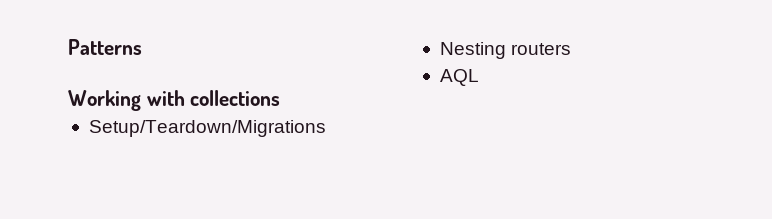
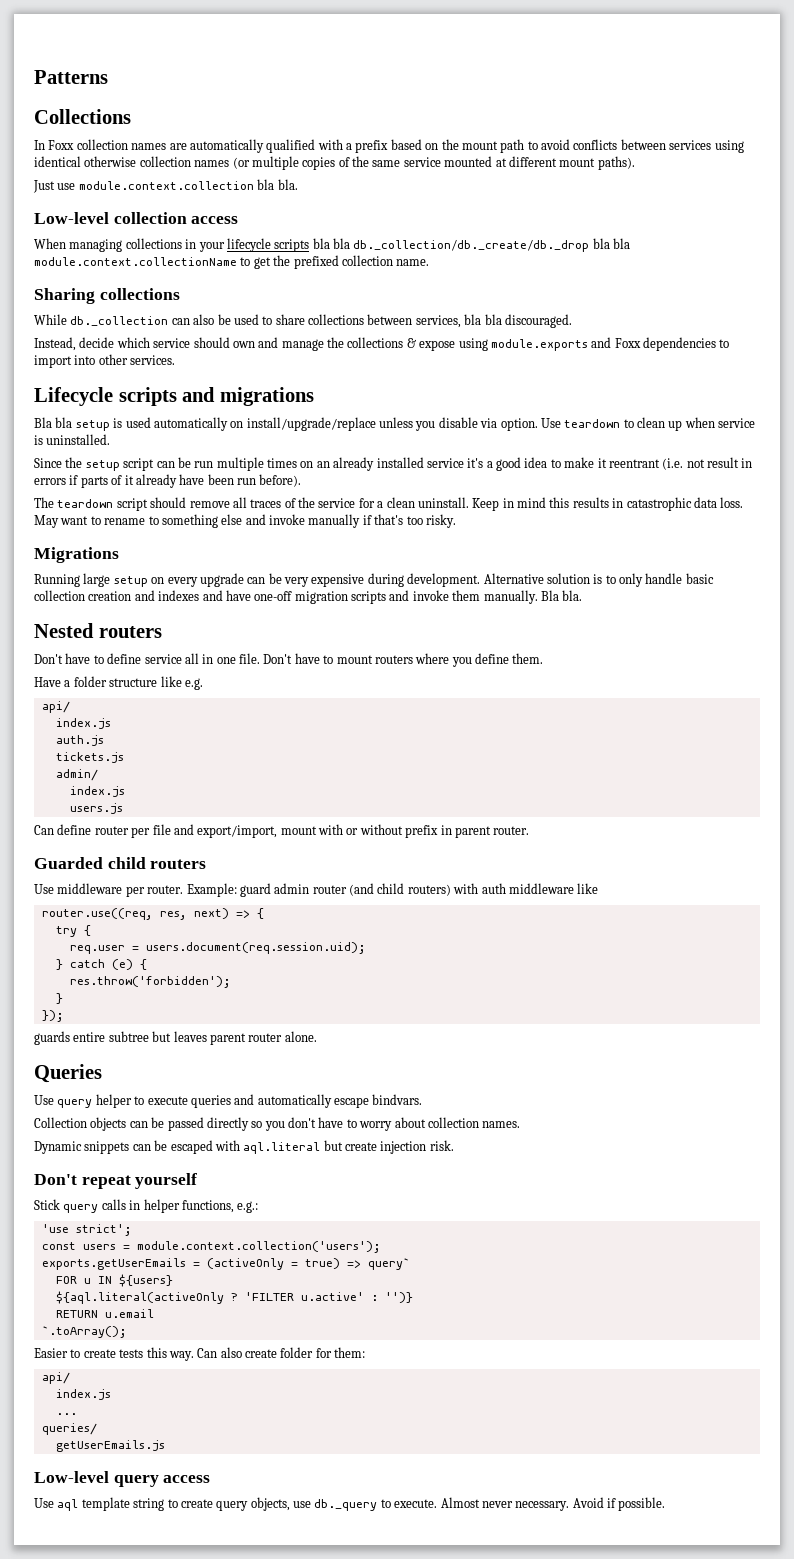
[68,90,281,111] [88,120,326,137] [439,42,572,59] [439,69,479,86] Working with collections // Setup/Teardown/Migrations // Nesting routers // AQL -> [34,109,131,124] [34,139,744,153] [34,156,635,170] [33,179,298,193] [34,212,239,224] [34,238,631,252] [34,255,430,269] [34,288,180,304] [34,314,572,328] [34,337,730,351] [34,354,176,368] [34,387,314,406] [34,417,756,431] [34,434,111,445] [34,457,753,471] [34,474,302,488] [34,497,744,511] [34,514,456,528] [34,547,119,563] [34,573,714,587] [34,590,583,604] [34,623,162,638] [34,653,544,667] [34,676,203,690] [41,701,70,713] [55,718,111,729] [55,735,104,746] [55,752,124,763] [55,769,98,781] [69,786,125,797] [69,803,123,814] [34,824,530,838] [34,857,207,869] [34,883,599,897] [41,908,264,920] [55,925,91,937] [69,942,366,954] [55,959,147,970] [69,976,231,988] [55,993,63,1004] [41,1010,64,1022] [34,1031,317,1045] [34,1064,102,1083] [34,1094,423,1108] [34,1117,521,1131] [34,1140,454,1154] [34,1173,198,1189] [34,1199,259,1213] [41,1224,132,1236] [41,1241,381,1253] [41,1258,410,1270] [55,1274,173,1287] [55,1291,413,1304] [55,1309,154,1318] [41,1326,127,1338] [34,1347,366,1361] [41,1372,70,1384] [55,1389,111,1400] [55,1413,77,1415] [41,1423,97,1435] [55,1440,165,1452] [34,1471,211,1487] [34,1497,666,1511] Collections // In Foxx collection names are automatically qualified with a prefix based on the mount path to avoid conflicts between services using identical otherwise collection names (or multiple copies of the same service mounted at different mount paths). // Just use module.context.collection bla bla. // Low-level collection access // When managing collections in your lifecycle scripts bla bla db._collection/db._create/db._drop bla bla module.context.collectionName to get the prefixed collection name. // Sharing collections // While db._collection can also be used to share collections between services, bla bla discouraged. // Instead, decide which service should own and manage the collections & expose using module.exports and Foxx dependencies to import into other services. // Lifecycle scripts and migrations // Bla bla setup is used automatically on install/upgrade/replace unless you disable via option. Use teardown to clean up when service is uninstalled. // Since the setup script can be run multiple times on an already installed service it's a good idea to make it reentrant (i.e. not result in errors if parts of it already have been run before). // The teardown script should remove all traces of the service for a clean uninstall. Keep in mind this results in catastrophic data loss. May want to rename to something else and invoke manually if that's too risky. // Migrations // Running large setup on every upgrade can be very expensive during development. Alternative solution is to only handle basic collection creation and indexes and have one-off migration scripts and invoke them manually. Bla bla. // Nested routers // Don't have to define service all in one file. Don't have to mount routers where you define them. // Have a folder structure like e.g. // api/ // index.js // auth.js // tickets.js // admin/ // index.js // users.js // Can define router per file and export/import, mount with or without prefix in parent router. // Guarded child routers // Use middleware per router. Example: guard admin router (and child routers) with auth middleware like // router.use((req, res, next) => { // try { // req.user = users.document(req.session.uid); // } catch (e) { // res.throw('forbidden'); // } // }); // guards entire subtree but leaves parent router alone. // Queries // Use query helper to execute queries and automatically escape bindvars. // Collection objects can be passed directly so you don't have to worry about collection names. // Dynamic snippets can be escaped with aql.literal but create injection risk. // Don't repeat yourself // Stick query calls in helper functions, e.g.: // 'use strict'; // const users = module.context.collection('users'); // exports.getUserEmails = (activeOnly = true) => query` // FOR u IN ${users} // ${aql.literal(activeOnly ? 'FILTER u.active' : '')} // RETURN u.email // `.toArray(); // Easier to create tests this way. Can also create folder for them: // api/ // index.js // ... // queries/ // getUserEmails.js // Low-level query access // Use aql template string to create query objects, use db._query to execute. Almost never necessary. Avoid if possible.

